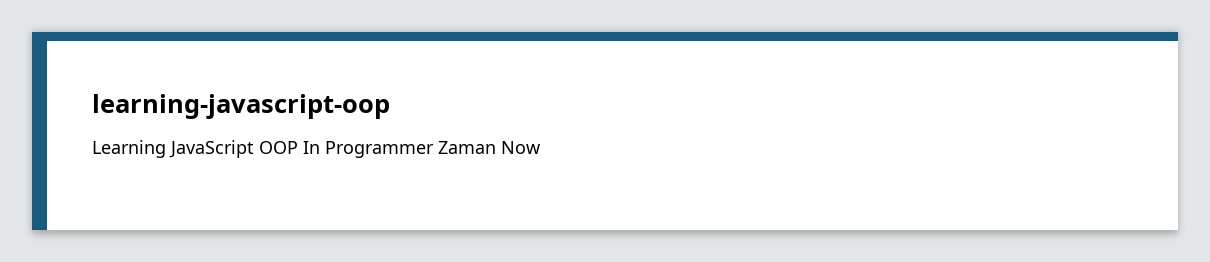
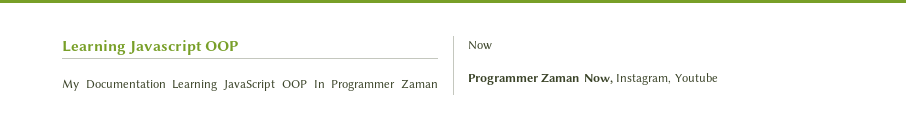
[92,94,390,119] learning-javascript-oop // -> [62,40,239,55] [62,79,166,91] Learning Javascript OOP // My Documentation
(540, 147) none -> [468,73,718,85] // Programmer Zaman Now, Instagram, Youtube

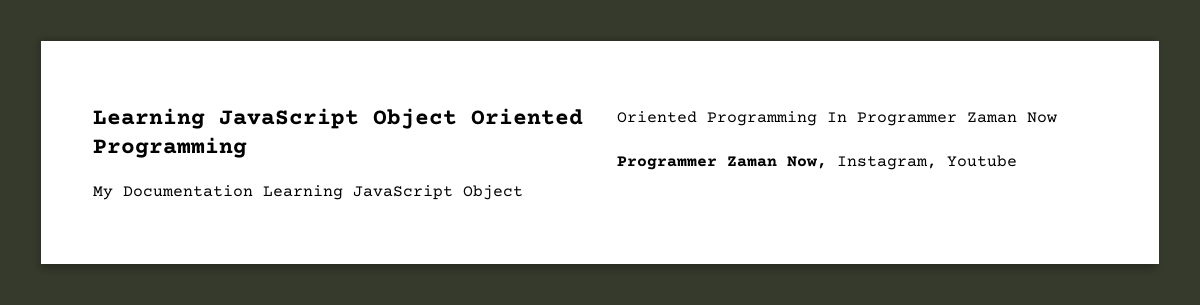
[62,40,239,55] Learning Javascript OOP -> [93,108,583,129] [93,137,247,158] Learning JavaScript Object Oriented Programming
[281,80,307,88] OOP -> [463,185,523,200] [617,111,817,126] Object Oriented Programming

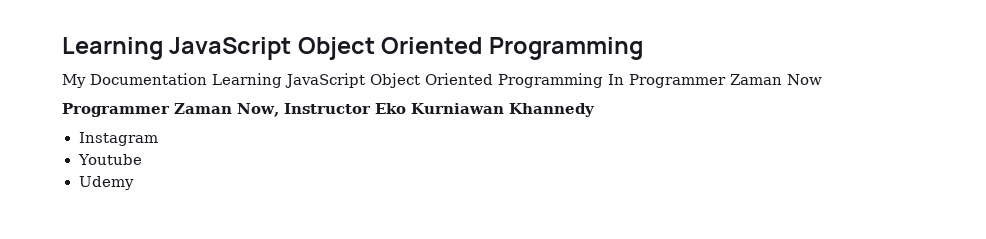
[837,156,937,170] Instagram, -> [283,103,595,117] [78,132,158,146] Instructor Eko Kurniawan Khannedy // Instagram //
(1017, 161) none -> [78,176,134,190] // Udemy

